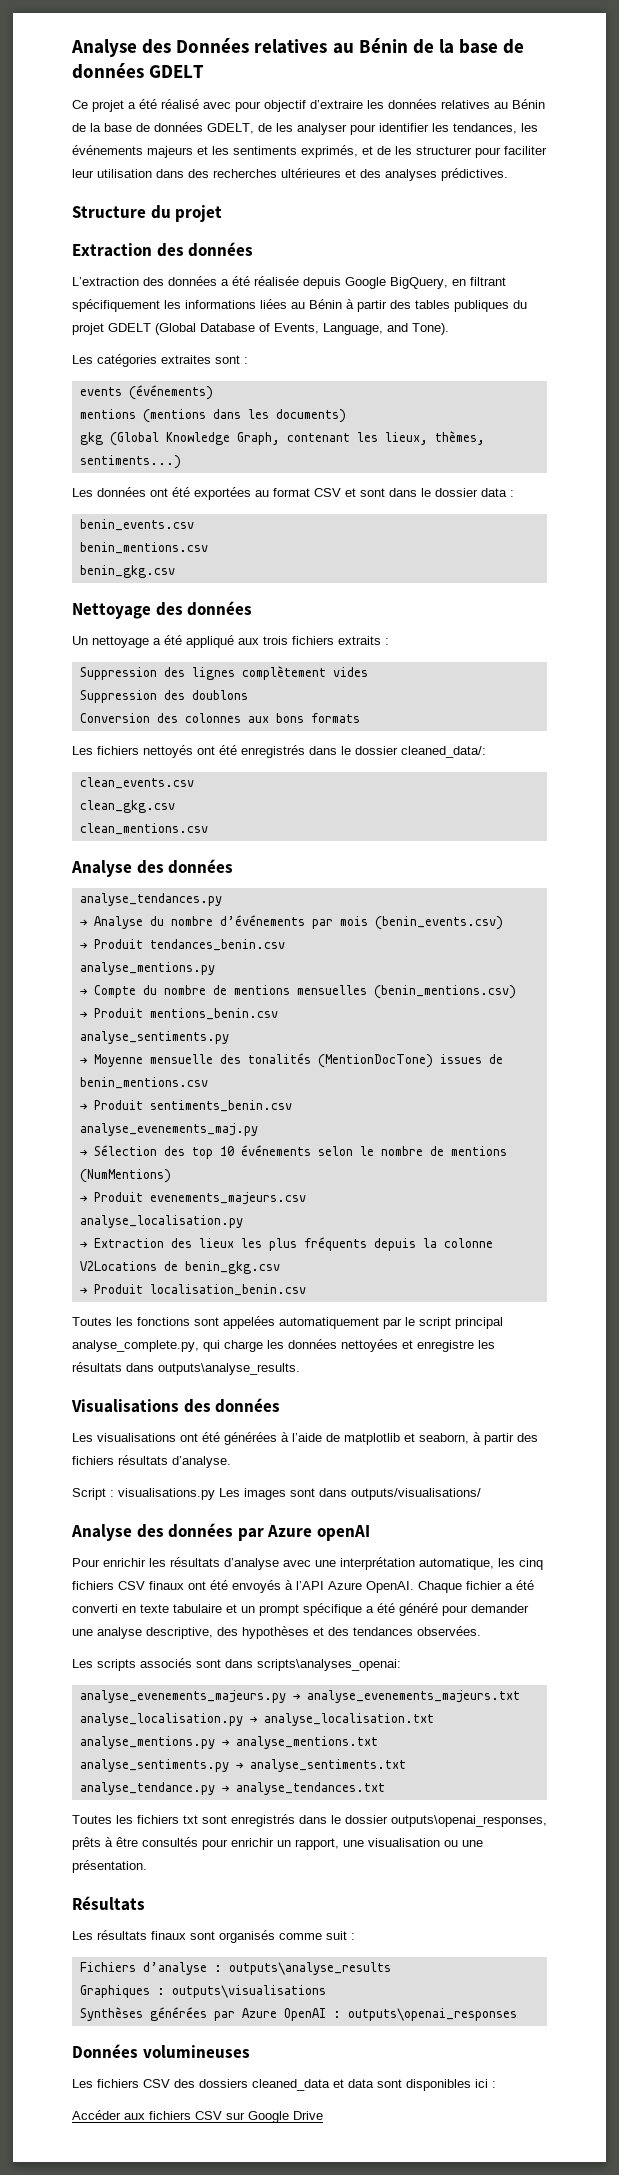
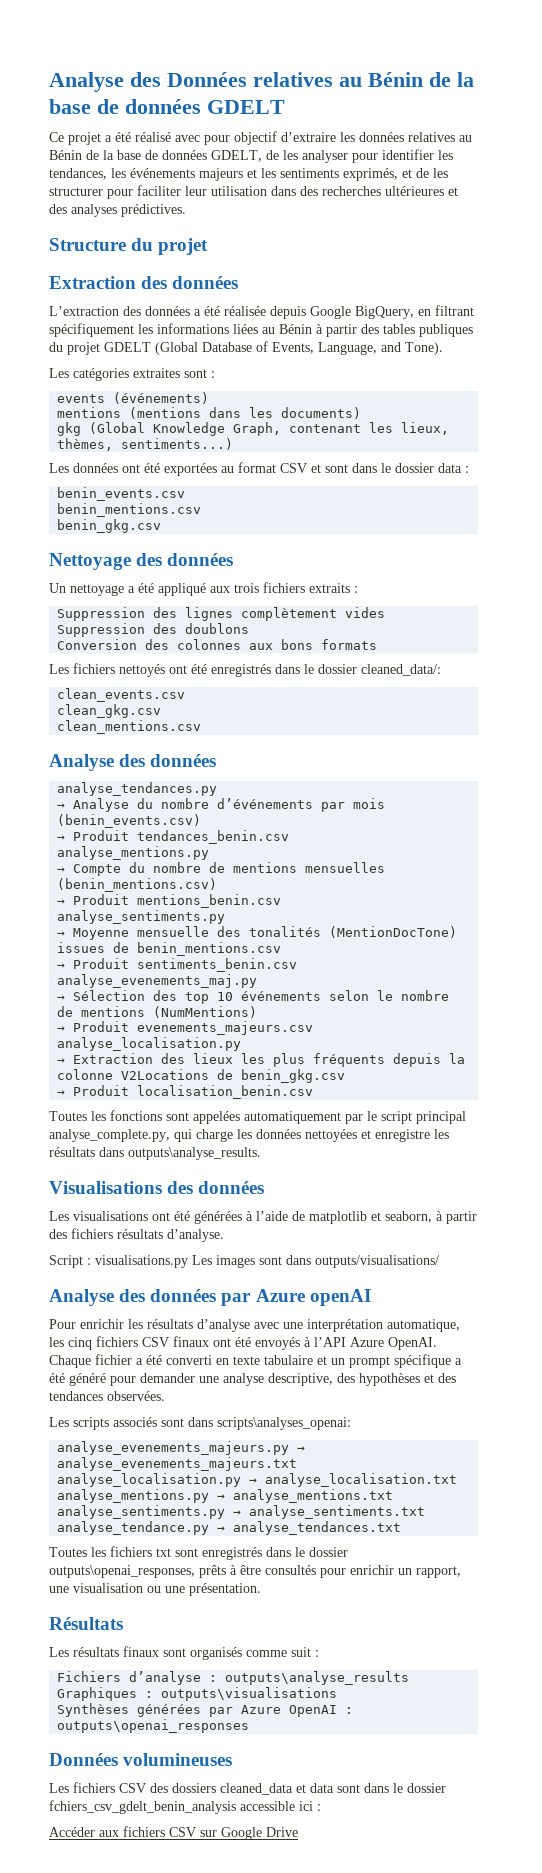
[406,2079,471,2091] disponibles -> [364,1783,446,1793] [49,1800,295,1814] dans le dossier fchiers_csv_gdelt_benin_analysis accessible

